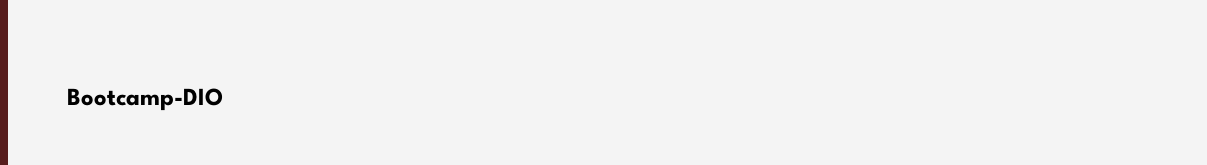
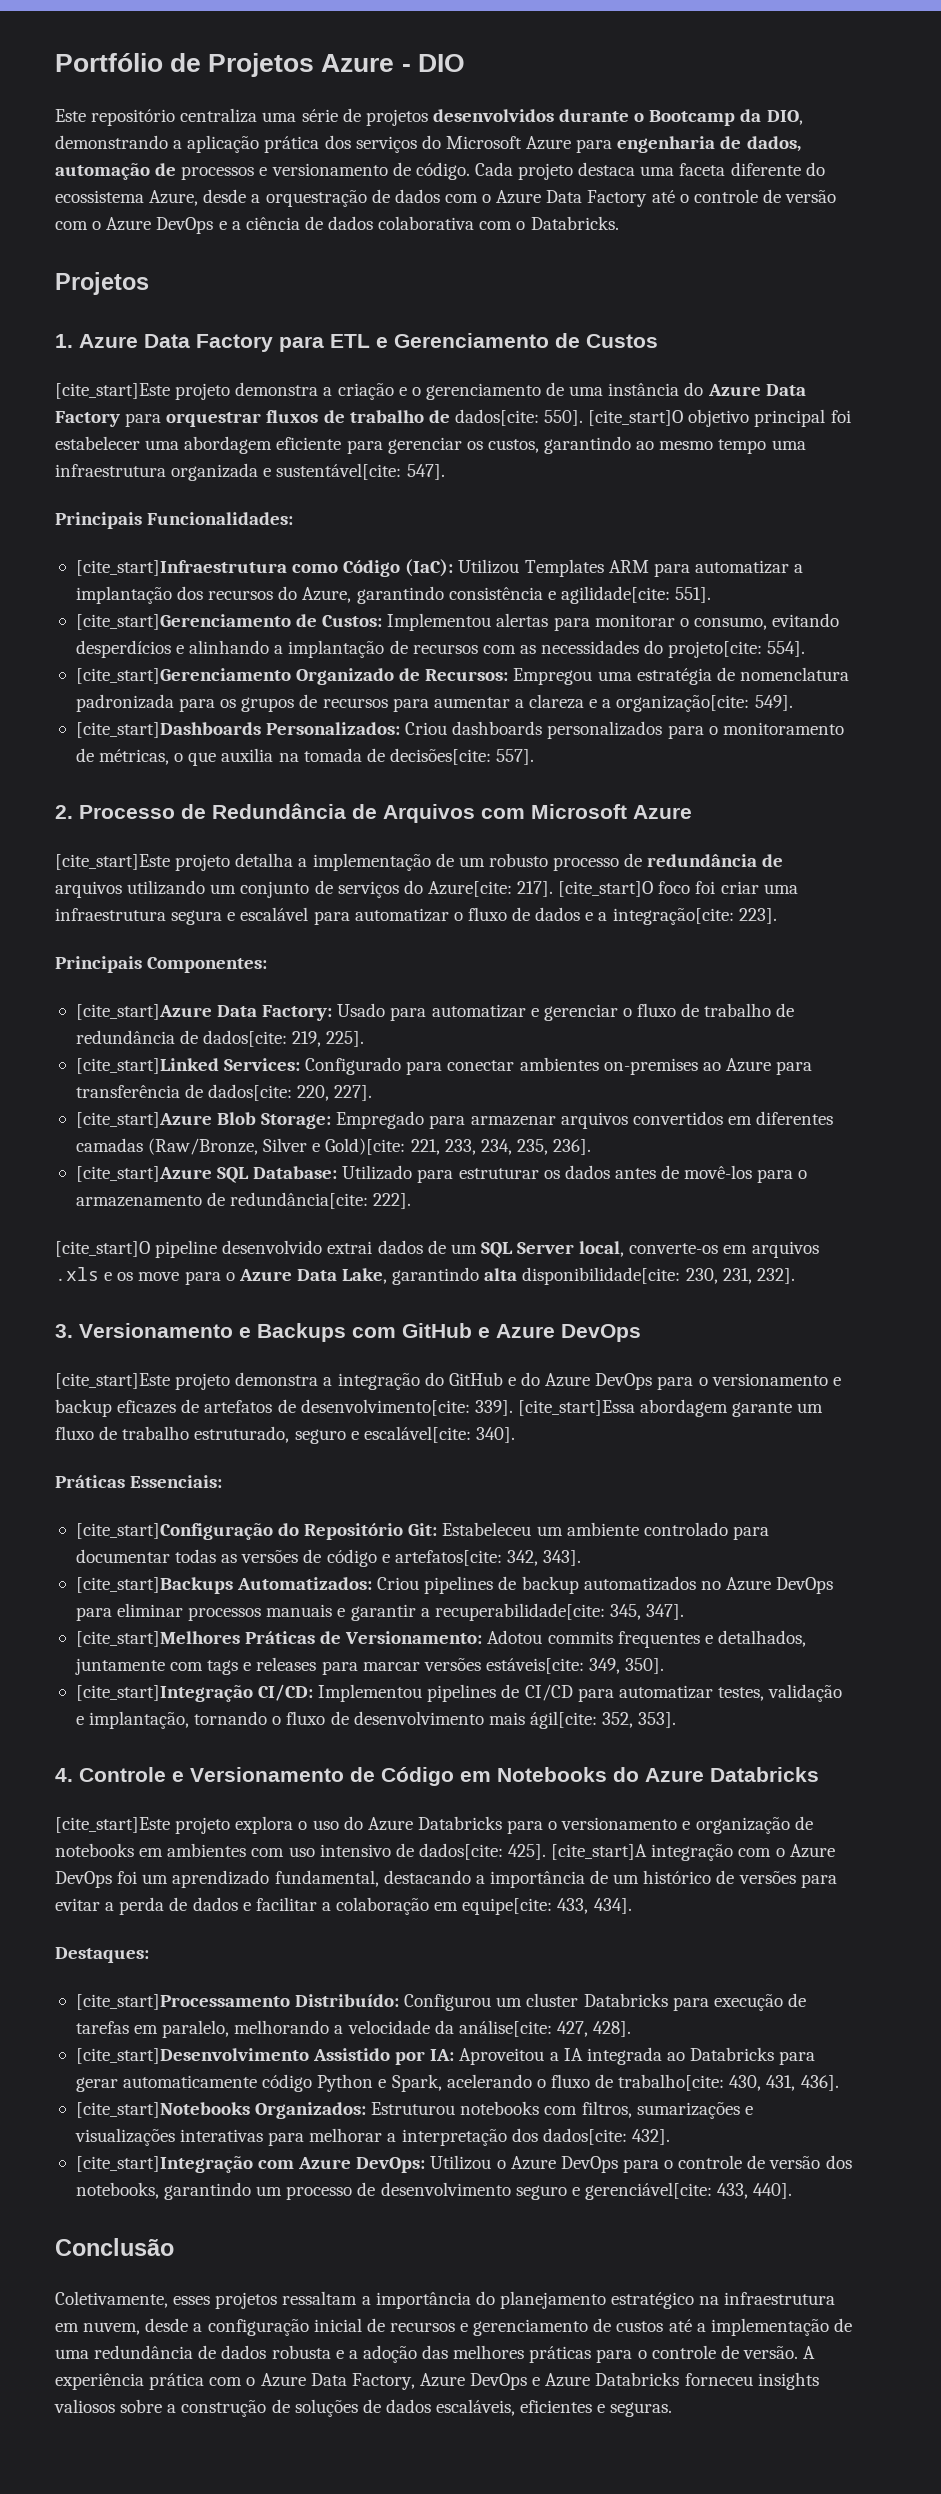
[67,88,223,111] Bootcamp-DIO -> [55,53,465,77] [55,108,803,126] [55,135,801,153] [55,162,825,180] [55,189,837,207] [55,216,619,234] [55,272,149,295] [55,333,658,352] [55,382,806,400] [55,409,851,427] [55,436,806,454] [55,463,445,481] [55,512,294,529] [75,559,804,577] [75,586,712,604] [75,613,840,631] [75,640,806,658] [75,667,849,685] [75,694,793,712] [75,721,844,739] [75,748,535,766] [55,803,692,823] [55,853,784,871] [55,880,798,898] [55,907,777,925] [55,956,268,973] [75,1003,795,1021] [75,1030,365,1047] [75,1057,813,1075] [75,1084,373,1101] [75,1111,834,1129] [75,1138,592,1155] [75,1165,808,1183] [75,1192,412,1209] [55,1240,819,1258] [55,1267,795,1285] [55,1323,641,1342] [55,1372,841,1390] [55,1399,824,1417] [55,1426,515,1444] [55,1475,223,1488] [75,1522,769,1540] [75,1549,582,1567] [75,1576,834,1594] [75,1603,685,1621] [75,1630,806,1648] [74,1657,665,1675] [75,1684,843,1702] [75,1711,677,1729] [55,1767,819,1786] [55,1816,813,1834] [55,1843,835,1861] [55,1870,837,1888] [55,1897,632,1915] [55,1947,149,1963] [75,1993,806,2011] [75,2020,632,2038] [75,2047,816,2065] [75,2074,839,2092] [75,2101,753,2119] [74,2128,670,2146] [75,2155,852,2173] [75,2182,793,2200] [55,2238,174,2256] [55,2291,836,2309] [55,2318,852,2336] [55,2345,816,2363] [55,2372,819,2390] [54,2399,673,2417] Portfólio de Projetos Azure - DIO // Este repositório centraliza uma série de projetos desenvolvidos durante o Bootcamp da DIO, demonstrando a aplicação prática dos serviços do Microsoft Azure para engenharia de dados, automação de processos e versionamento de código. Cada projeto destaca uma faceta diferente do ecossistema Azure, desde a orquestração de dados com o Azure Data Factory até o controle de versão com o Azure DevOps e a ciência de dados colaborativa com o Databricks. // Projetos // 1. Azure Data Factory para ETL e Gerenciamento de Custos // [cite_start]Este projeto demonstra a criação e o gerenciamento de uma instância do Azure Data Factory para orquestrar fluxos de trabalho de dados[cite: 550]. [cite_start]O objetivo principal foi estabelecer uma abordagem eficiente para gerenciar os custos, garantindo ao mesmo tempo uma infraestrutura organizada e sustentável[cite: 547]. // Principais Funcionalidades: // [cite_start]Infraestrutura como Código (IaC): Utilizou Templates ARM para automatizar a implantação dos recursos do Azure, garantindo consistência e agilidade[cite: 551]. // [cite_start]Gerenciamento de Custos: Implementou alertas para monitorar o consumo, evitando desperdícios e alinhando a implantação de recursos com as necessidades do projeto[cite: 554]. // [cite_start]Gerenciamento Organizado de Recursos: Empregou uma estratégia de nomenclatura padronizada para os grupos de recursos para aumentar a clareza e a organização[cite: 549]. // [cite_start]Dashboards Personalizados: Criou dashboards personalizados para o monitoramento de métricas, o que auxilia na tomada de decisões[cite: 557]. // 2. Processo de Redundância de Arquivos com Microsoft Azure // [cite_start]Este projeto detalha a implementação de um robusto processo de redundância de arquivos utilizando um conjunto de serviços do Azure[cite: 217]. [cite_start]O foco foi criar uma infraestrutura segura e escalável para automatizar o fluxo de dados e a integração[cite: 223]. // Principais Componentes: // [cite_start]Azure Data Factory: Usado para automatizar e gerenciar o fluxo de trabalho de redundância de dados[cite: 219, 225]. // [cite_start]Linked Services: Configurado para conectar ambientes on-premises ao Azure para transferência de dados[cite: 220, 227]. // [cite_start]Azure Blob Storage: Empregado para armazenar arquivos convertidos em diferentes camadas (Raw/Bronze, Silver e Gold)[cite: 221, 233, 234, 235, 236]. // [cite_start]Azure SQL Database: Utilizado para estruturar os dados antes de movê-los para o armazenamento de redundância[cite: 222]. // [cite_start]O pipeline desenvolvido extrai dados de um SQL Server local, converte-os em arquivos .xls e os move para o Azure Data Lake, garantindo alta disponibilidade[cite: 230, 231, 232]. // 3. Versionamento e Backups com GitHub e Azure DevOps // [cite_start]Este projeto demonstra a integração do GitHub e do Azure DevOps para o versionamento e backup eficazes de artefatos de desenvolvimento[cite: 339]. [cite_start]Essa abordagem garante um fluxo de trabalho estruturado, seguro e escalável[cite: 340]. // Práticas Essenciais: // [cite_start]Configuração do Repositório Git: Estabeleceu um ambiente controlado para documentar todas as versões de código e artefatos[cite: 342, 343]. // [cite_start]Backups Automatizados: Criou pipelines de backup automatizados no Azure DevOps para eliminar processos manuais e garantir a recuperabilidade[cite: 345, 347]. // [cite_start]Melhores Práticas de Versionamento: Adotou commits frequentes e detalhados, juntamente com tags e releases para marcar versões estáveis[cite: 349, 350]. // [cite_start]Integração CI/CD: Implementou pipelines de CI/CD para automatizar testes, validação e implantação, tornando o fluxo de desenvolvimento mais ágil[cite: 352, 353]. // 4. Controle e Versionamento de Código em Notebooks do Azure Databricks // [cite_start]Este projeto explora o uso do Azure Databricks para o versionamento e organização de notebooks em ambientes com uso intensivo de dados[cite: 425]. [cite_start]A integração com o Azure DevOps foi um aprendizado fundamental, destacando a importância de um histórico de versões para evitar a perda de dados e facilitar a colaboração em equipe[cite: 433, 434]. // Destaques: // [cite_start]Processamento Distribuído: Configurou um cluster Databricks para execução de tarefas em paralelo, melhorando a velocidade da análise[cite: 427, 428]. // [cite_start]Desenvolvimento Assistido por IA: Aproveitou a IA integrada ao Databricks para gerar automaticamente código Python e Spark, acelerando o fluxo de trabalho[cite: 430, 431, 436]. // [cite_start]Notebooks Organizados: Estruturou notebooks com filtros, sumarizações e visualizações interativas para melhorar a interpretação dos dados[cite: 432]. // [cite_start]Integração com Azure DevOps: Utilizou o Azure DevOps para o controle de versão dos notebooks, garantindo um processo de desenvolvimento seguro e gerenciável[cite: 433, 440]. // Conclusão // Coletivamente, esses projetos ressaltam a importância do planejamento estratégico na infraestrutura em nuvem, desde a configuração inicial de recursos e gerenciamento de custos até a implementação de uma redundância de dados robusta e a adoção das melhores práticas para o controle de versão. A experiência prática com o Azure Data Factory, Azure DevOps e Azure Databricks forneceu insights valiosos sobre a construção de soluções de dados escaláveis, eficientes e seguras.

